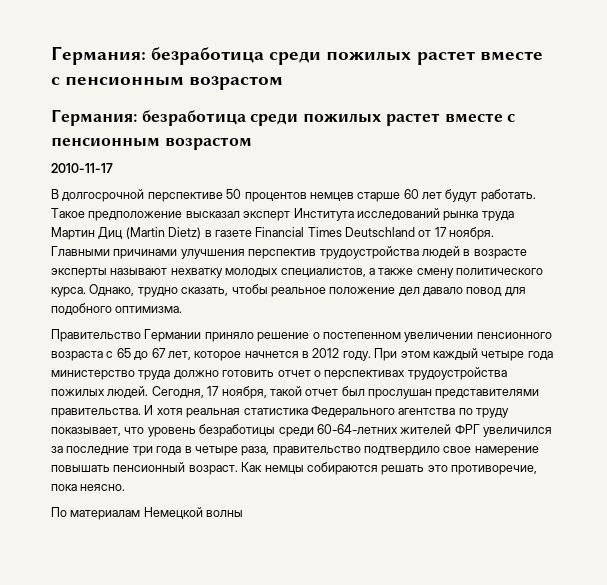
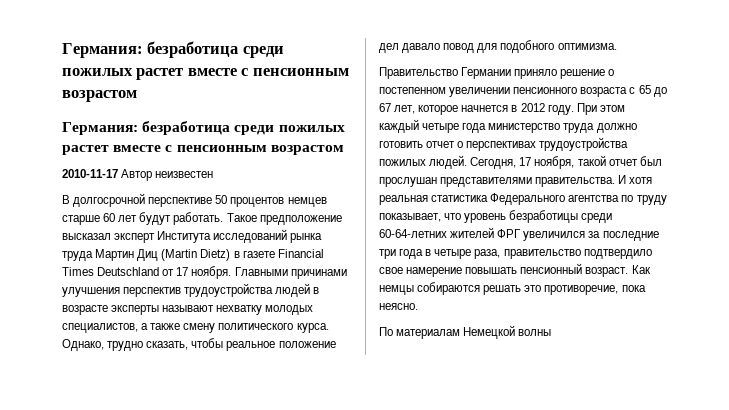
(113, 168) none -> [121,169,214,181] Автор неизвестен

